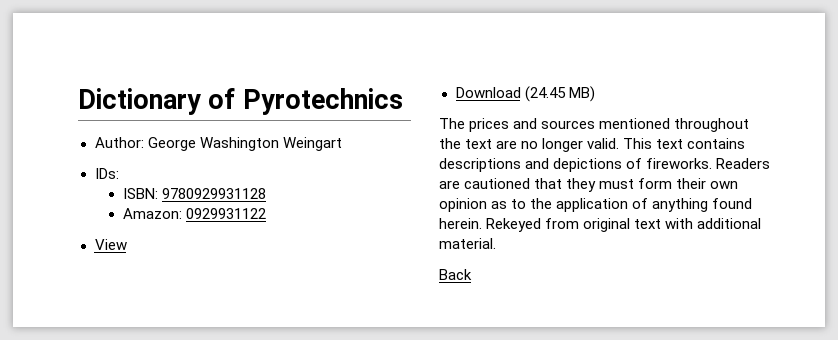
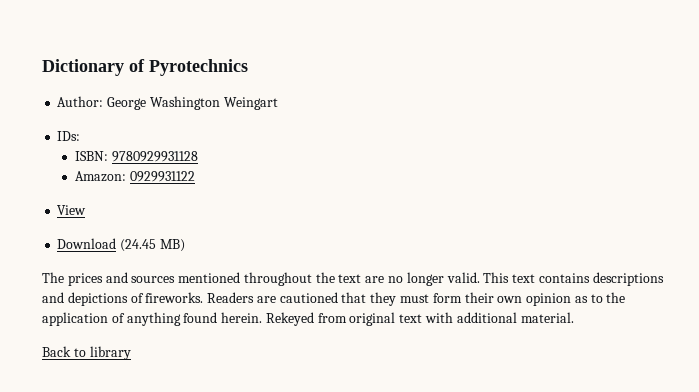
(472, 274) none -> [73,346,131,360] to library

